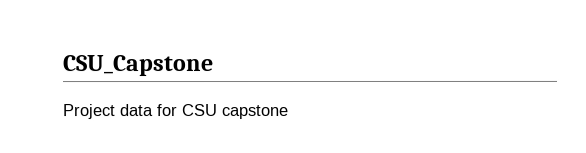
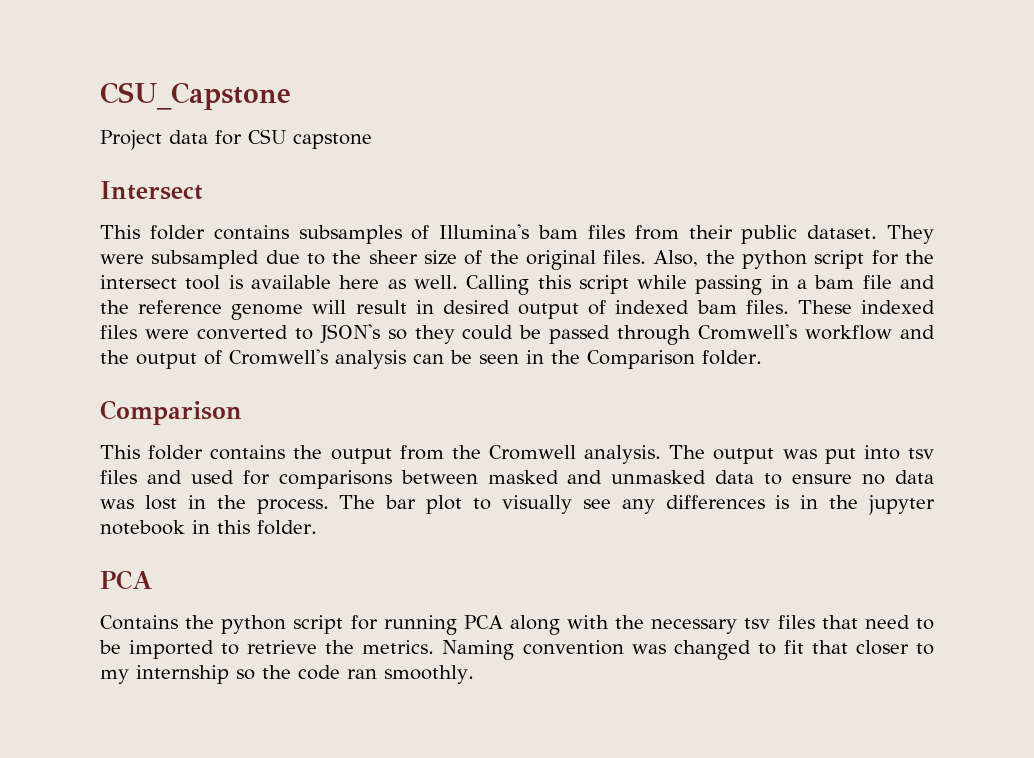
(289, 112) none -> [100,181,203,200] [100,224,935,244] [100,250,934,270] [100,275,935,295] [100,300,936,320] [100,324,935,345] [100,349,762,369] [100,400,242,425] [100,445,934,464] [100,470,934,489] [100,495,935,515] [100,520,317,535] [100,570,152,590] [100,615,934,635] [99,640,934,660] [100,665,474,684] // Intersect // This folder contains subsamples of Illumina's bam files from their public dataset. They were subsampled due to the sheer size of the original files. Also, the python script for the intersect tool is available here as well. Calling this script while passing in a bam file and the reference genome will result in desired output of indexed bam files. These indexed files were converted to JSON's so they could be passed through Cromwell's workflow and the output of Cromwell's analysis can be seen in the Comparison folder. // Comparison // This folder contains the output from the Cromwell analysis. The output was put into tsv files and used for comparisons between masked and unmasked data to ensure no data was lost in the process. The bar plot to visually see any differences is in the jupyter notebook in this folder. // PCA // Contains the python script for running PCA along with the necessary tsv files that need to be imported to retrieve the metrics. Naming convention was changed to fit that closer to my internship so the code ran smoothly.

